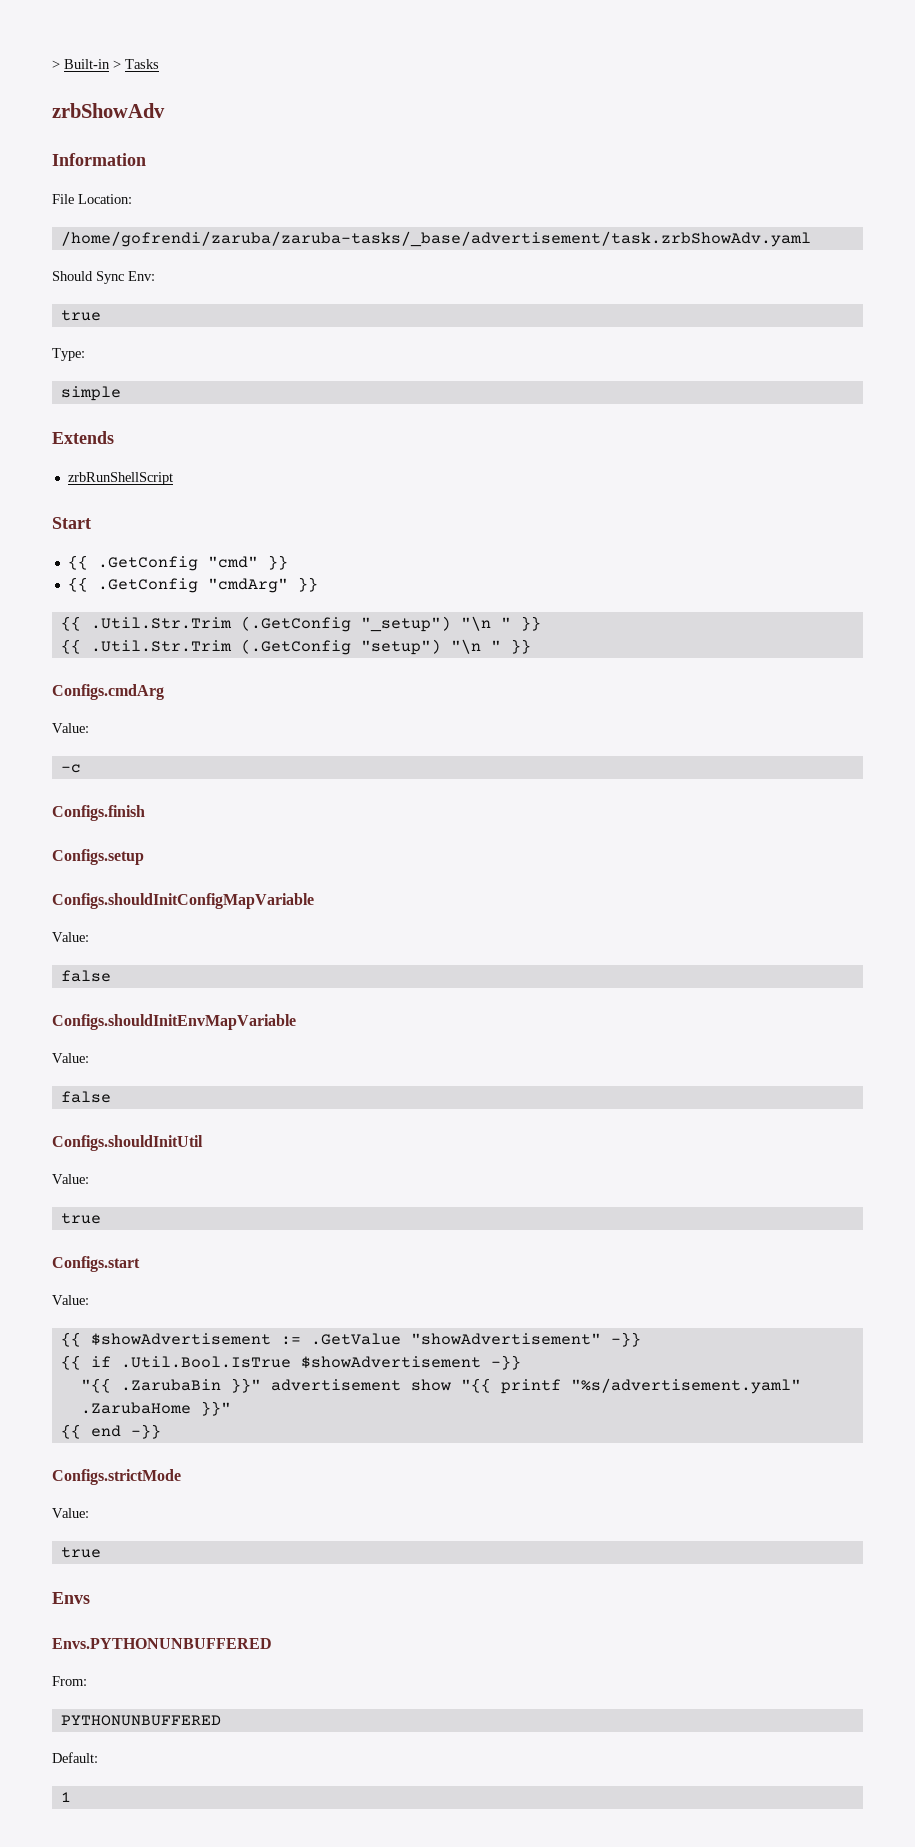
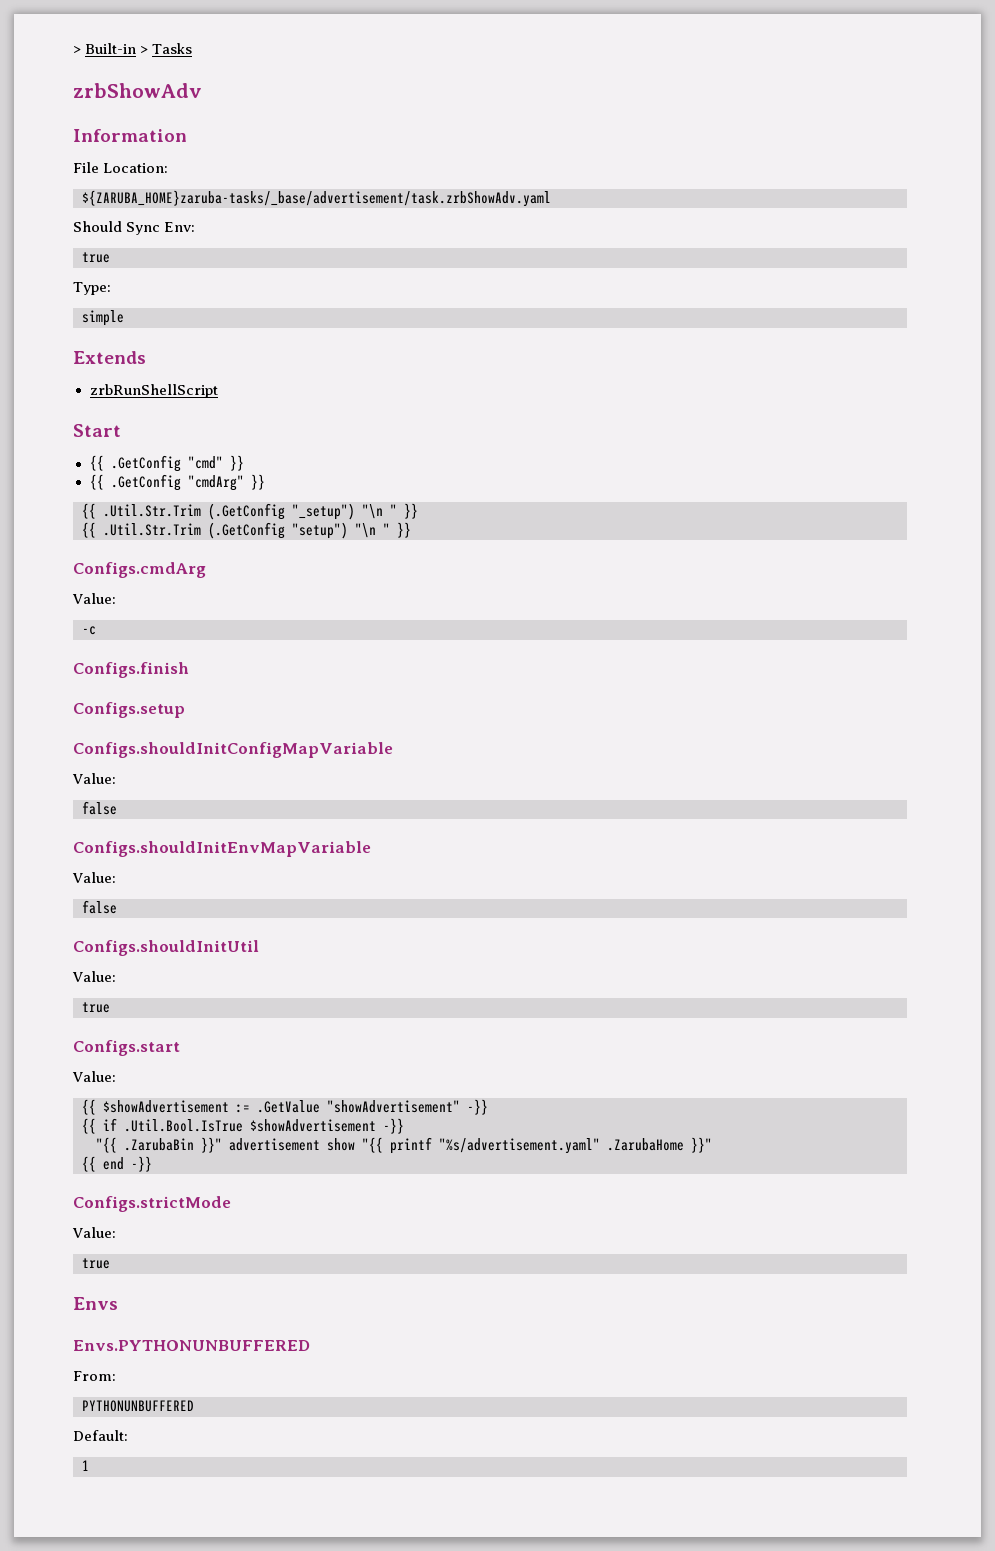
[60,231,811,247] /home/gofrendi/zaruba/zaruba-tasks/_base/advertisement/task.zrbShowAdv.yaml -> [82,190,551,207] ${ZARUBA_HOME}zaruba-tasks/_base/advertisement/task.zrbShowAdv.yaml

